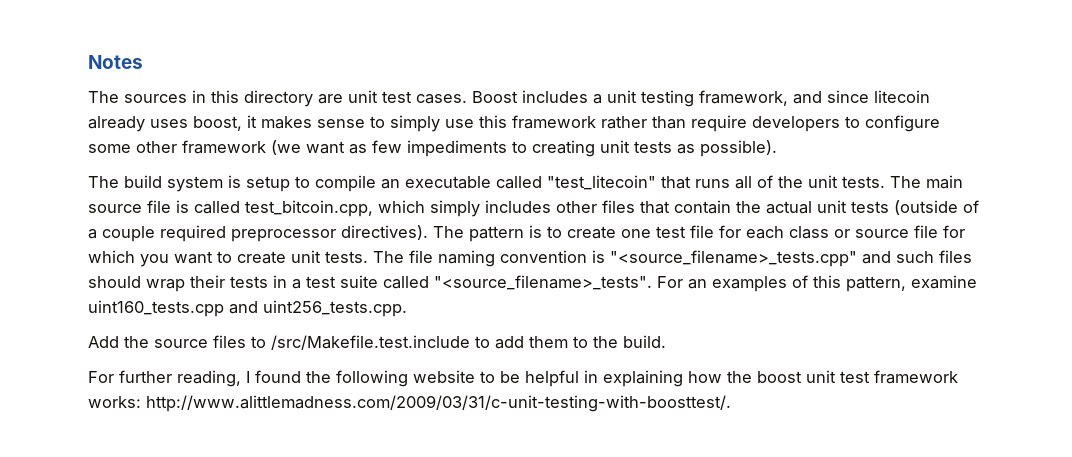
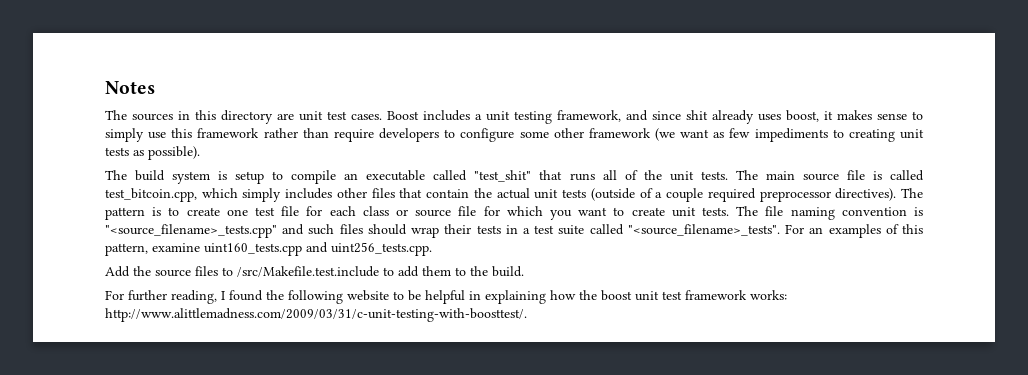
[874,90,930,103] litecoin -> [686,110,708,120] shit
[547,175,656,190] "test_litecoin" -> [474,170,532,182] "test_shit"

